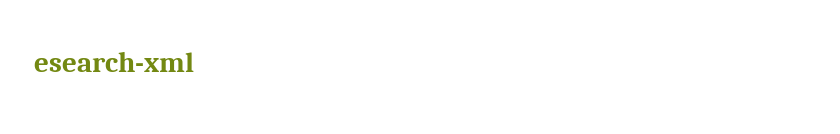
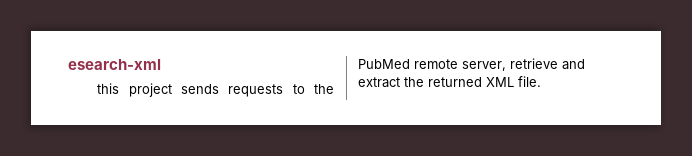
(194, 61) none -> [97,83,334,97] [358,58,585,71] [358,76,541,88] // this project sends requests to the PubMed remote server, retrieve and extract the returned XML file.

